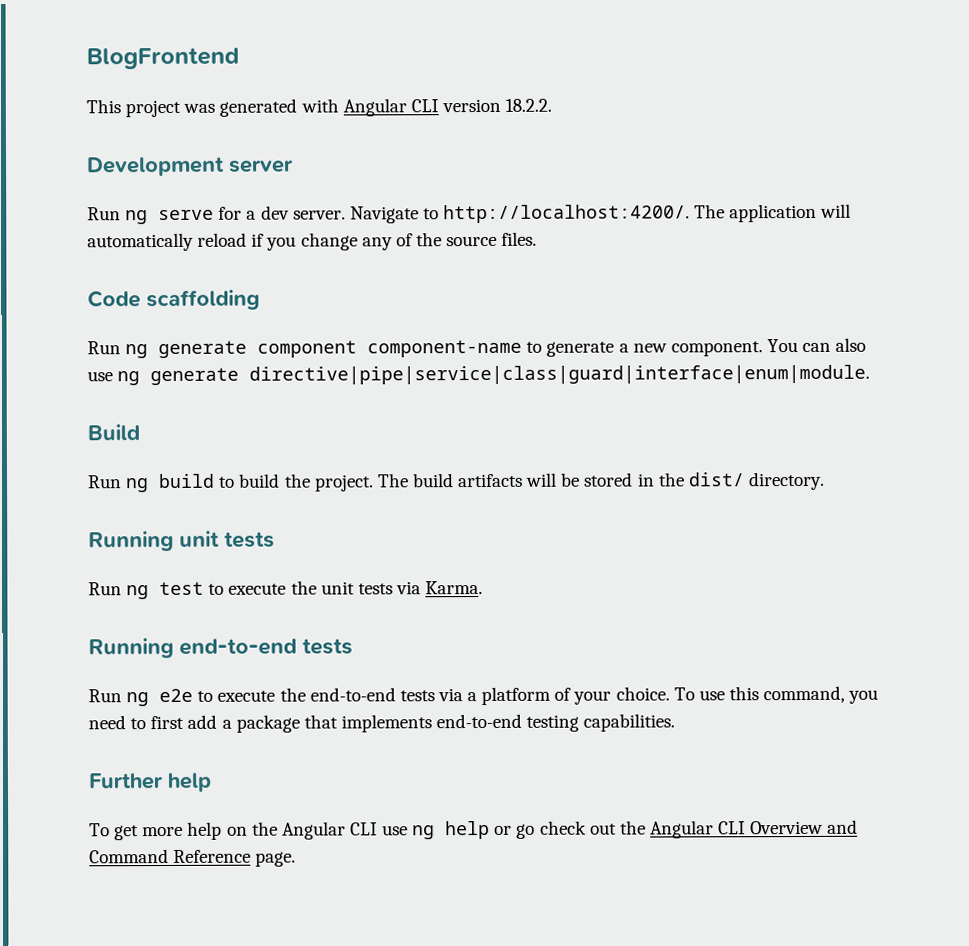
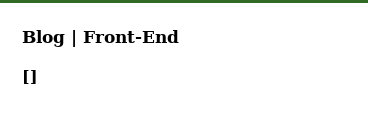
[86,47,240,70] [86,98,553,118] [87,156,294,177] [87,203,852,225] [87,231,538,252] [87,289,260,311] [87,337,867,359] [87,364,871,386] [87,424,140,441] [88,471,825,493] [88,530,275,552] [88,580,484,600] [88,637,353,659] [88,685,879,707] [88,713,676,733] [88,772,212,792] [89,819,859,841] [89,848,297,867] BlogFrontend // This project was generated with Angular CLI version 18.2.2. // Development server // Run ng serve for a dev server. Navigate to http://localhost:4200/. The application will automatically reload if you change any of the source files. // Code scaffolding // Run ng generate component component-name to generate a new component. You can also use ng generate directive|pipe|service|class|guard|interface|enum|module. // Build // Run ng build to build the project. The build artifacts will be stored in the dist/ directory. // Running unit tests // Run ng test to execute the unit tests via Karma. // Running end-to-end tests // Run ng e2e to execute the end-to-end tests via a platform of your choice. To use this command, you need to first add a package that implements end-to-end testing capabilities. // Further help // To get more help on the Angular CLI use ng help or go check out the Angular CLI Overview and Command Reference page. -> [22,30,179,47] [22,70,38,84] Blog | Front-End // []

